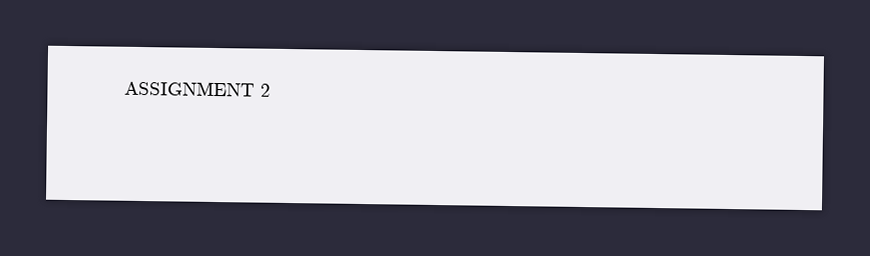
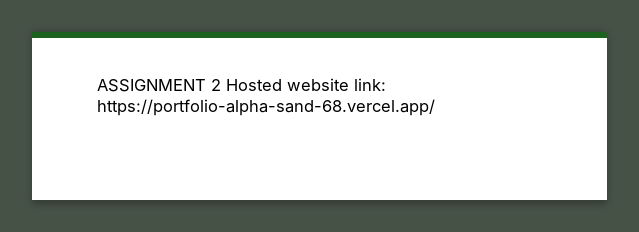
(271, 90) none -> [226,78,386,91] [97,99,435,116] Hosted website link: https://portfolio-alpha-sand-68.vercel.app/

